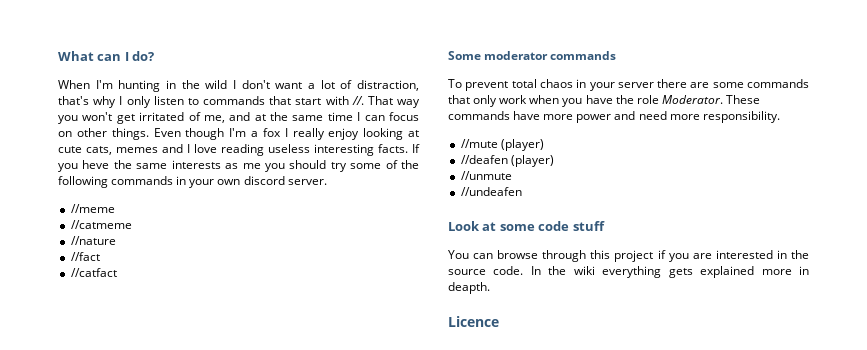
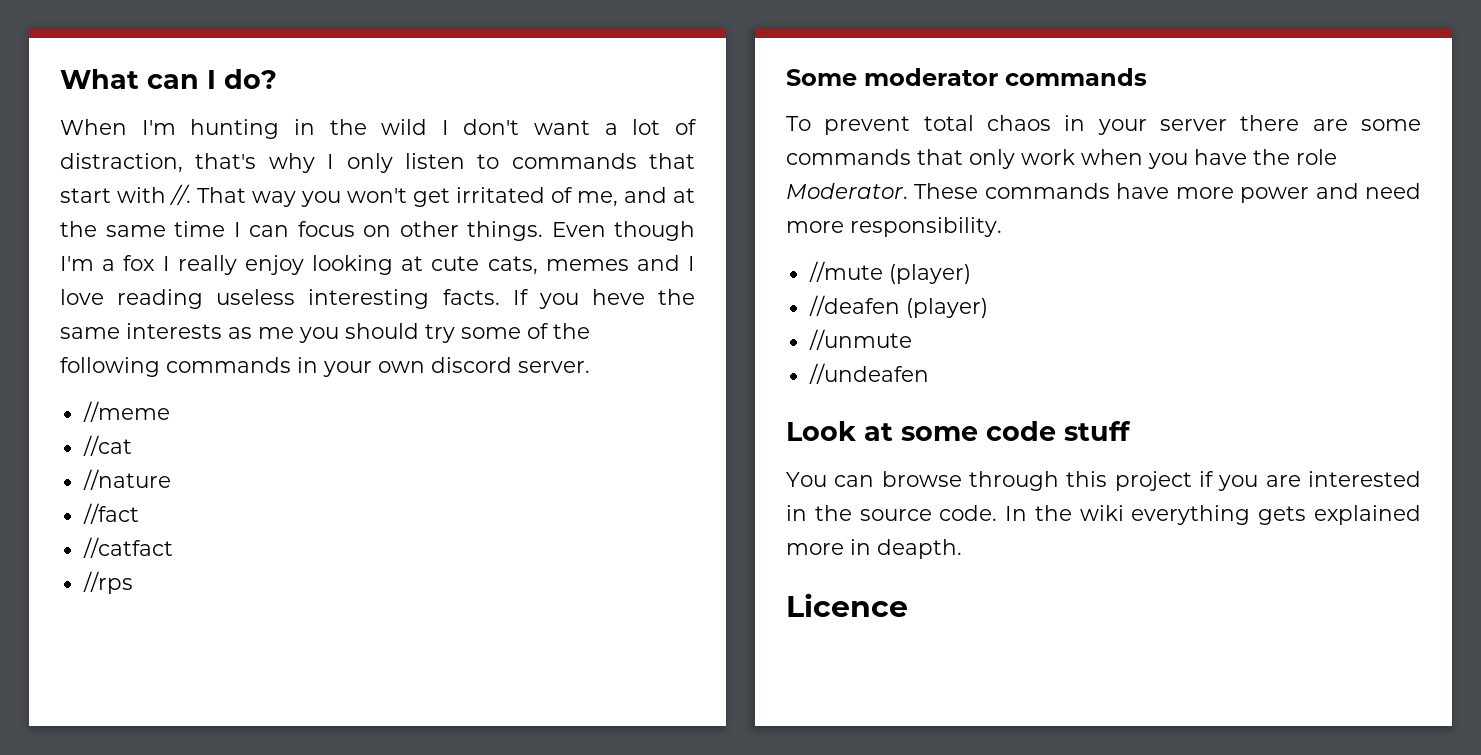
[70,220,132,229] //catmeme -> [82,435,132,456] //cat
(117, 272) none -> [82,571,133,594] // //rps

